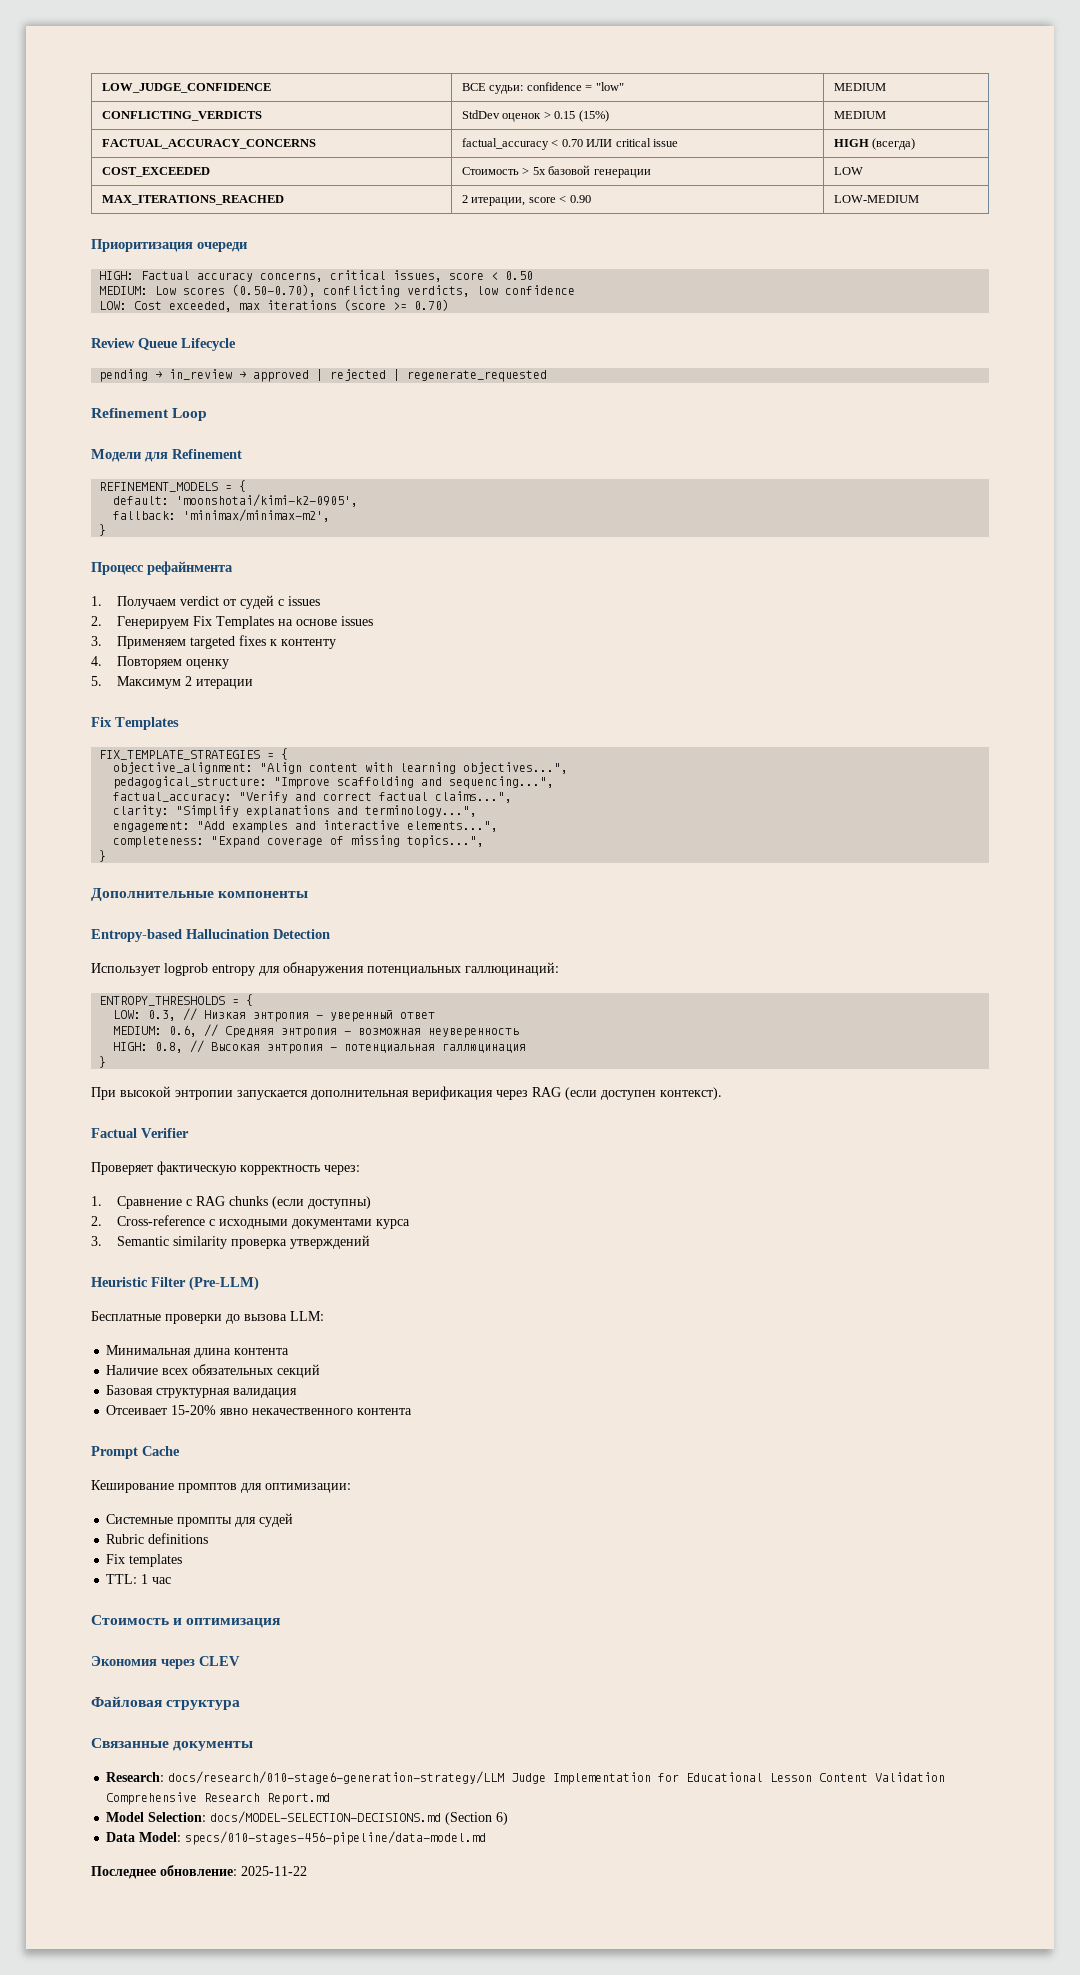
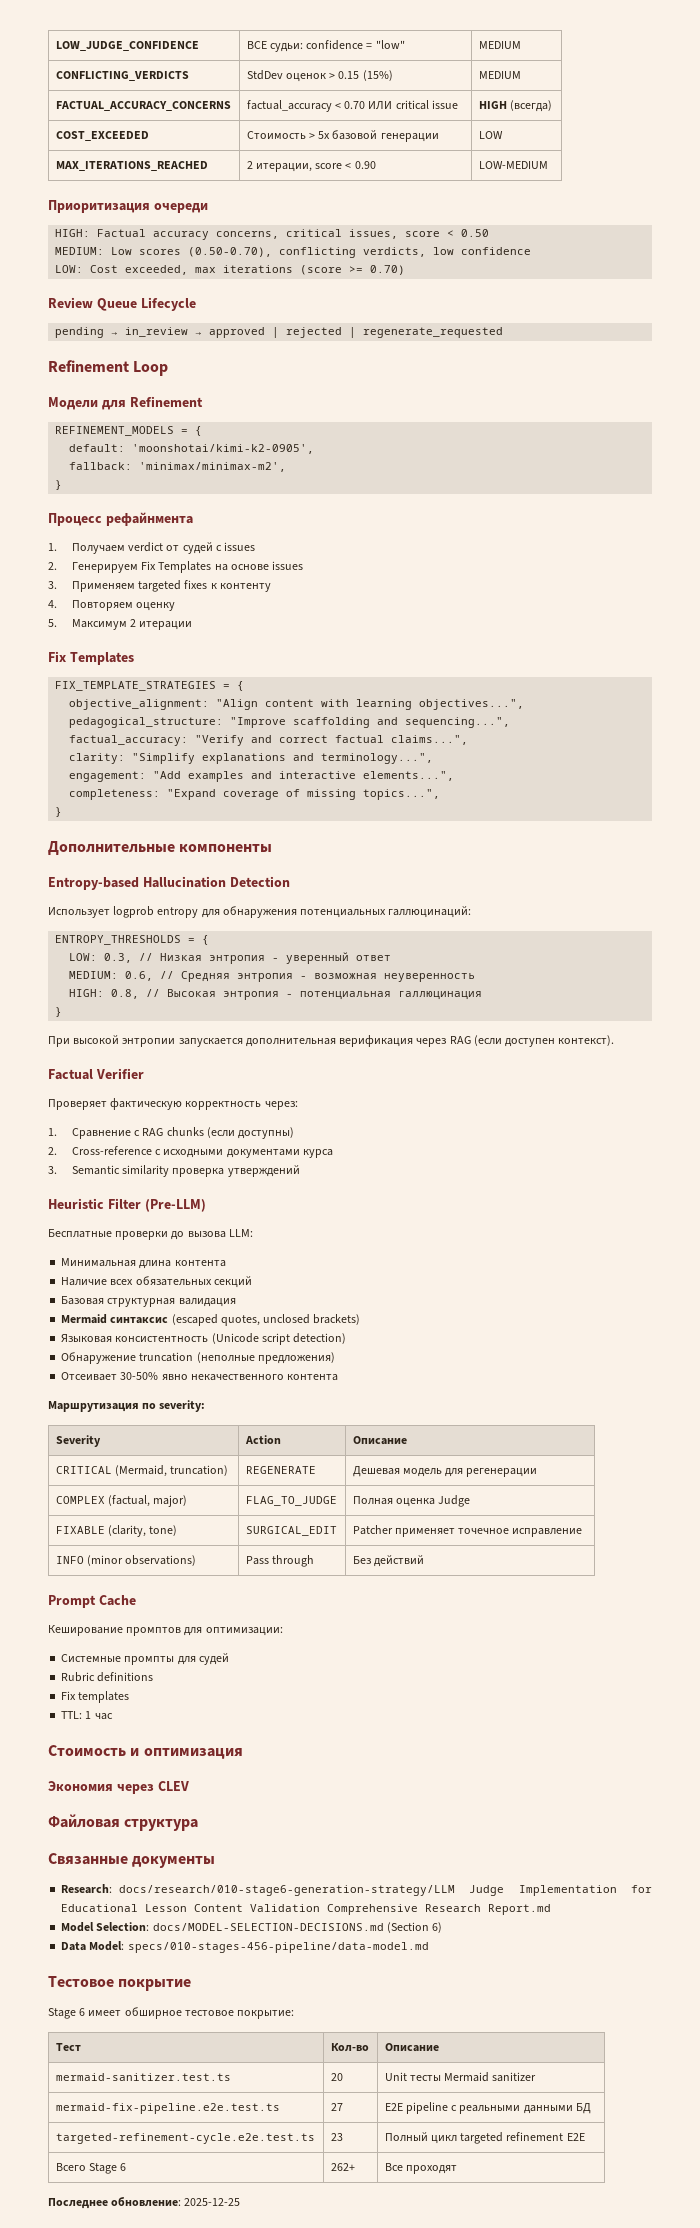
(298, 1393) none -> [61,1314,361,1326] [61,1333,347,1345] [61,1352,335,1364] // Mermaid синтаксис (escaped quotes, unclosed brackets) // Языковая консистентность (Unicode script detection) // Обнаружение truncation (неполные предложения)
[171,1405,217,1415] 15-20% -> [120,1372,159,1380] 30-50%
(413, 1411) none -> [48,1400,206,1412] [55,1435,101,1447] [244,1435,281,1444] [352,1436,407,1445] [55,1465,229,1477] [245,1466,316,1474] [352,1466,538,1477] [55,1495,188,1507] [245,1496,337,1506] [352,1495,471,1507] [55,1525,178,1537] [245,1526,337,1536] [352,1525,583,1537] [55,1555,197,1566] [245,1555,314,1567] [352,1555,424,1567] // Маршрутизация по severity: // Severity | Action | Описание // CRITICAL (Mermaid, truncation) | REGENERATE | Дешевая модель для регенерации // COMPLEX (factual, major) | FLAG_TO_JUDGE | Полная оценка Judge // FIXABLE (clarity, tone) | SURGICAL_EDIT | Patcher применяет точечное исправление // INFO (minor observations) | Pass through | Без действий
(487, 1838) none -> [48,1976,192,1991] [48,2007,295,2019] [55,2043,81,2051] [330,2043,369,2052] [384,2043,439,2052] [55,2073,231,2081] [330,2073,343,2081] [384,2072,537,2082] [55,2103,280,2114] [330,2103,343,2111] [384,2102,591,2114] [55,2133,315,2144] [330,2133,343,2141] [384,2132,585,2144] [55,2163,127,2174] [330,2163,355,2171] [384,2163,457,2174] // Тестовое покрытие // Stage 6 имеет обширное тестовое покрытие: // Тест | Кол-во | Описание // mermaid-sanitizer.test.ts | 20 | Unit тесты Mermaid sanitizer // mermaid-fix-pipeline.e2e.test.ts | 27 | E2E pipeline с реальными данными БД // targeted-refinement-cycle.e2e.test.ts | 23 | Полный цикл targeted refinement E2E // Всего Stage 6 | 262+ | Все проходят
[241,1866,307,1876] 2025-11-22 -> [184,2198,241,2206] 2025-12-25

